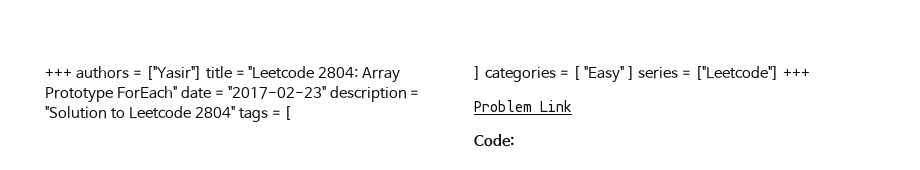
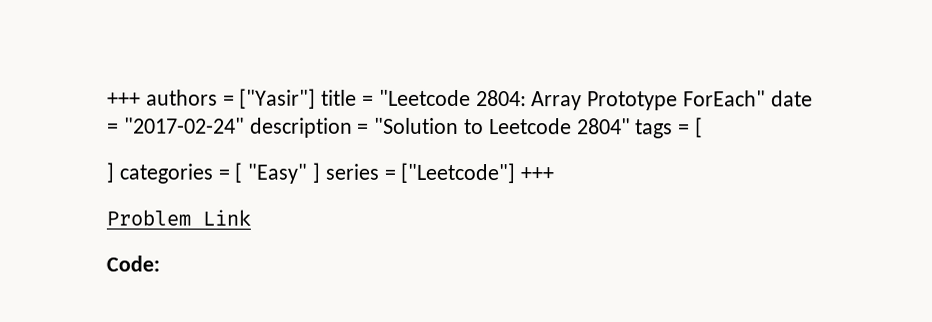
[227,86,326,99] "2017-02-23" -> [123,117,245,134] "2017-02-24"

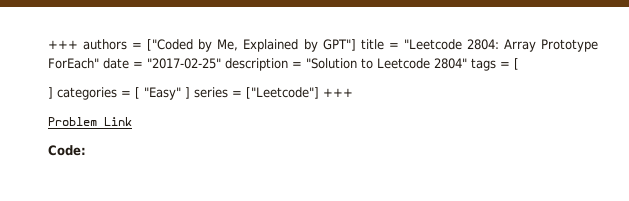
[239,88,317,109] ["Yasir"] -> [147,39,356,52] ["Coded by Me, Explained by GPT"]
[123,117,245,134] "2017-02-24" -> [147,58,221,69] "2017-02-25"

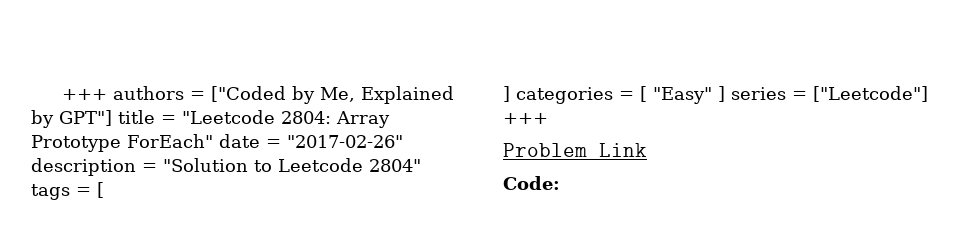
[147,58,221,69] "2017-02-25" -> [286,135,403,148] "2017-02-26"

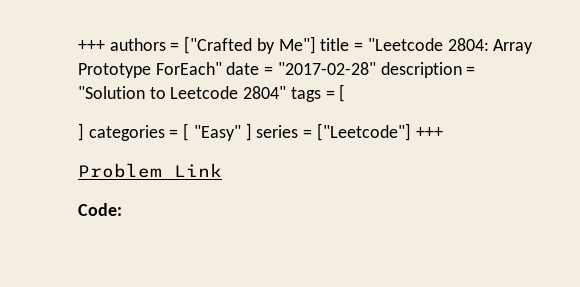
[210,86,454,104] [31,110,112,128] ["Coded by Me, Explained by GPT"] -> [184,36,316,54] ["Crafted by Me"]
[286,135,403,148] "2017-02-26" -> [277,62,376,75] "2017-02-28"

